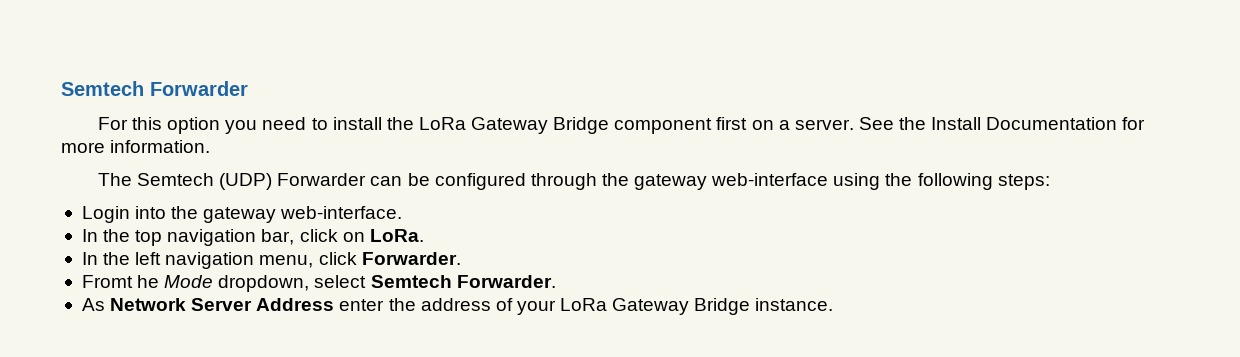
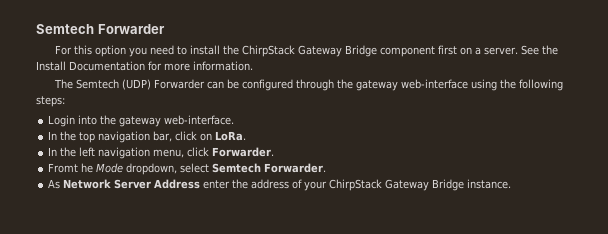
[418,117,466,130] LoRa -> [241,45,295,57] ChirpStack
[560,298,608,311] LoRa -> [329,179,383,191] ChirpStack

